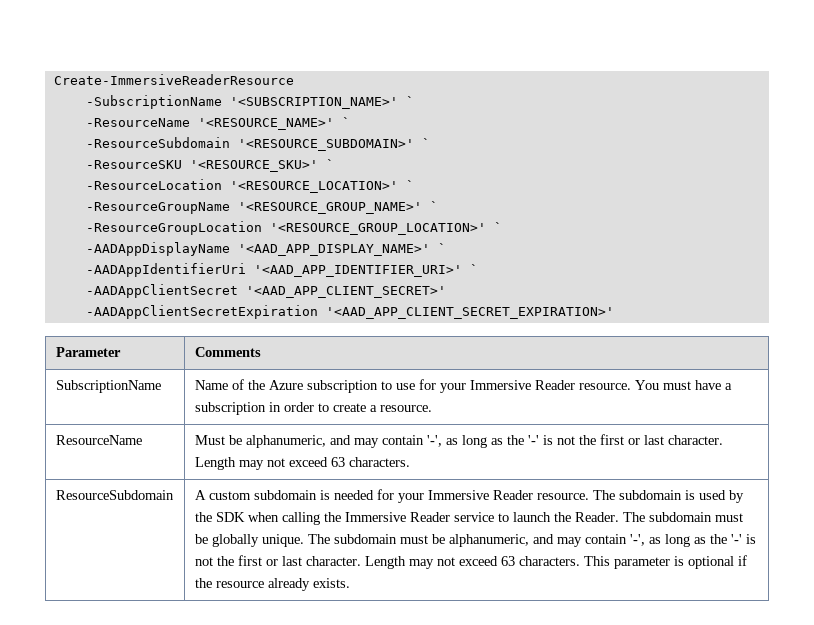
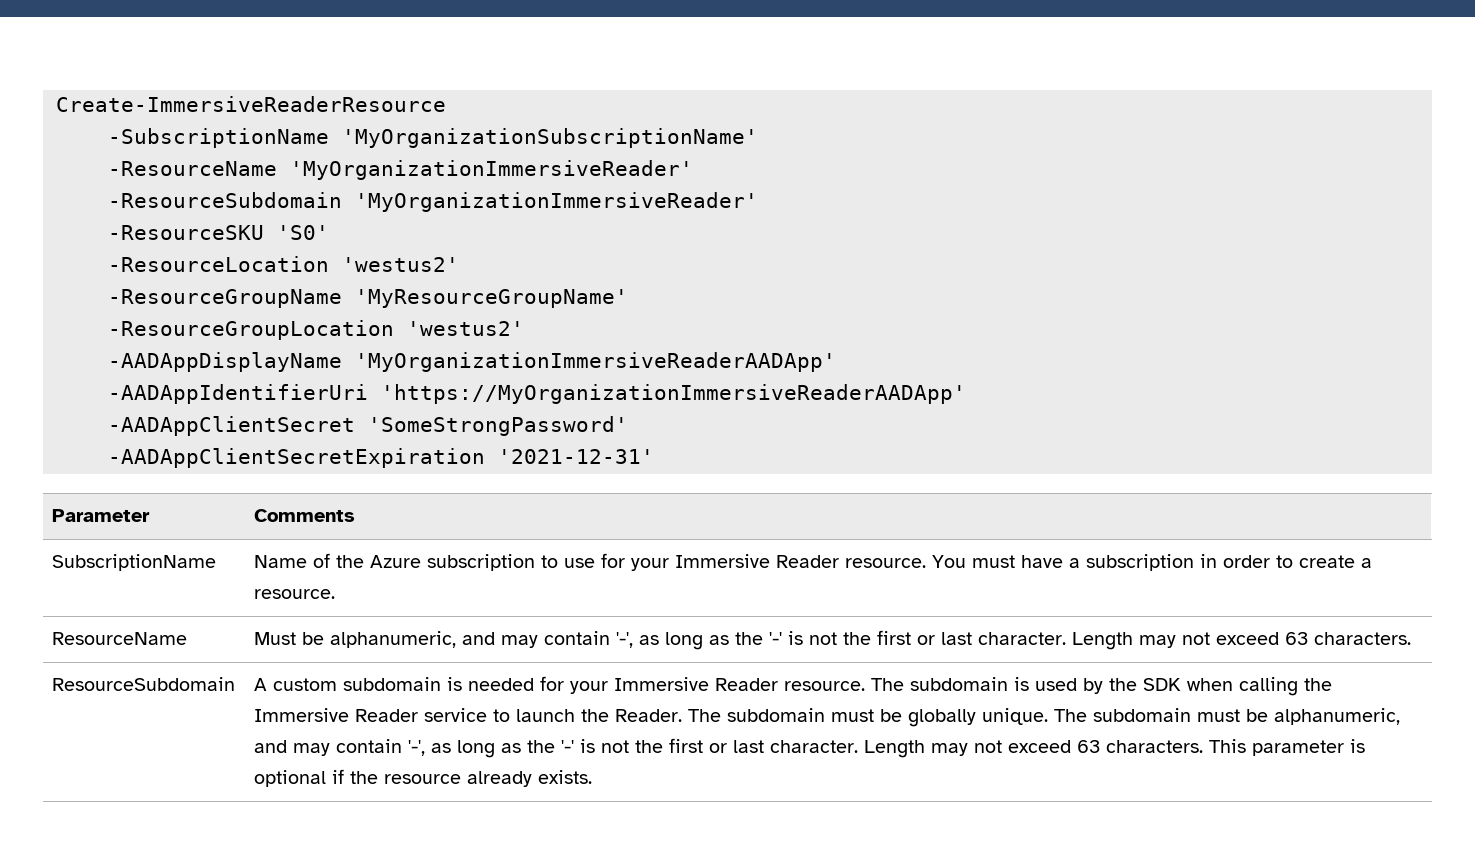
[229,96,414,109] '<SUBSCRIPTION_NAME>' ` -> [342,128,759,148] 'MyOrganizationSubscriptionName'
[197,117,350,130] '<RESOURCE_NAME>' ` -> [290,160,694,180] 'MyOrganizationImmersiveReader'
[237,138,430,151] '<RESOURCE_SUBDOMAIN>' ` -> [355,192,759,212] 'MyOrganizationImmersiveReader'
[189,159,334,172] '<RESOURCE_SKU>' ` -> [277,225,330,240] 'S0'
[229,180,414,193] '<RESOURCE_LOCATION>' ` -> [342,257,460,272] 'westus2'
[237,201,438,214] '<RESOURCE_GROUP_NAME>' ` -> [355,289,629,308] 'MyResourceGroupName'
[269,222,502,235] '<RESOURCE_GROUP_LOCATION>' ` -> [407,321,525,336] 'westus2'
[237,243,446,256] '<AAD_APP_DISPLAY_NAME>' ` -> [355,352,837,372] 'MyOrganizationImmersiveReaderAADApp'
[253,264,478,277] '<AAD_APP_IDENTIFIER_URI>' ` -> [381,384,967,404] 'https://MyOrganizationImmersiveReaderAADApp'
[245,286,446,298] '<AAD_APP_CLIENT_SECRET>' -> [368,416,629,436] 'SomeStrongPassword'
[325,307,614,319] '<AAD_APP_CLIENT_SECRET_EXPIRATION>' -> [498,449,655,464] '2021-12-31'

